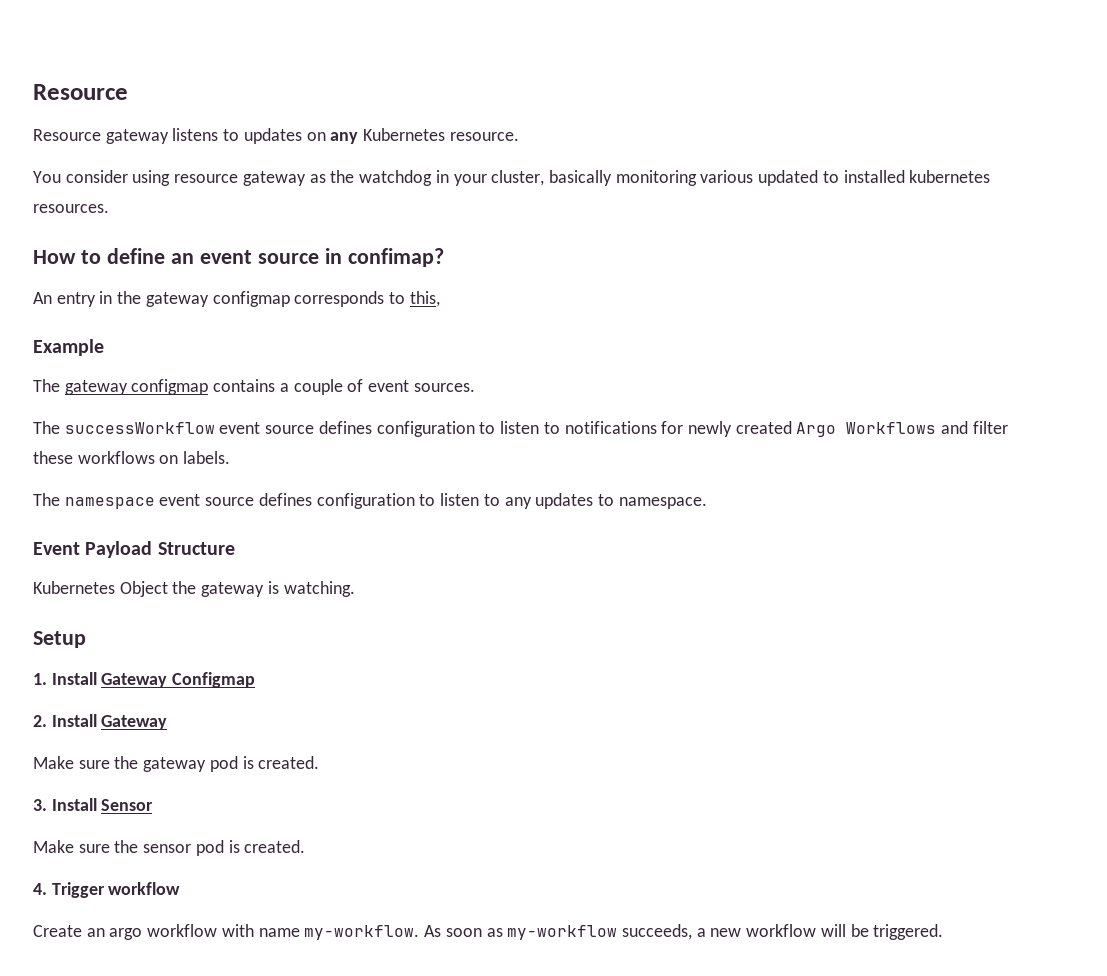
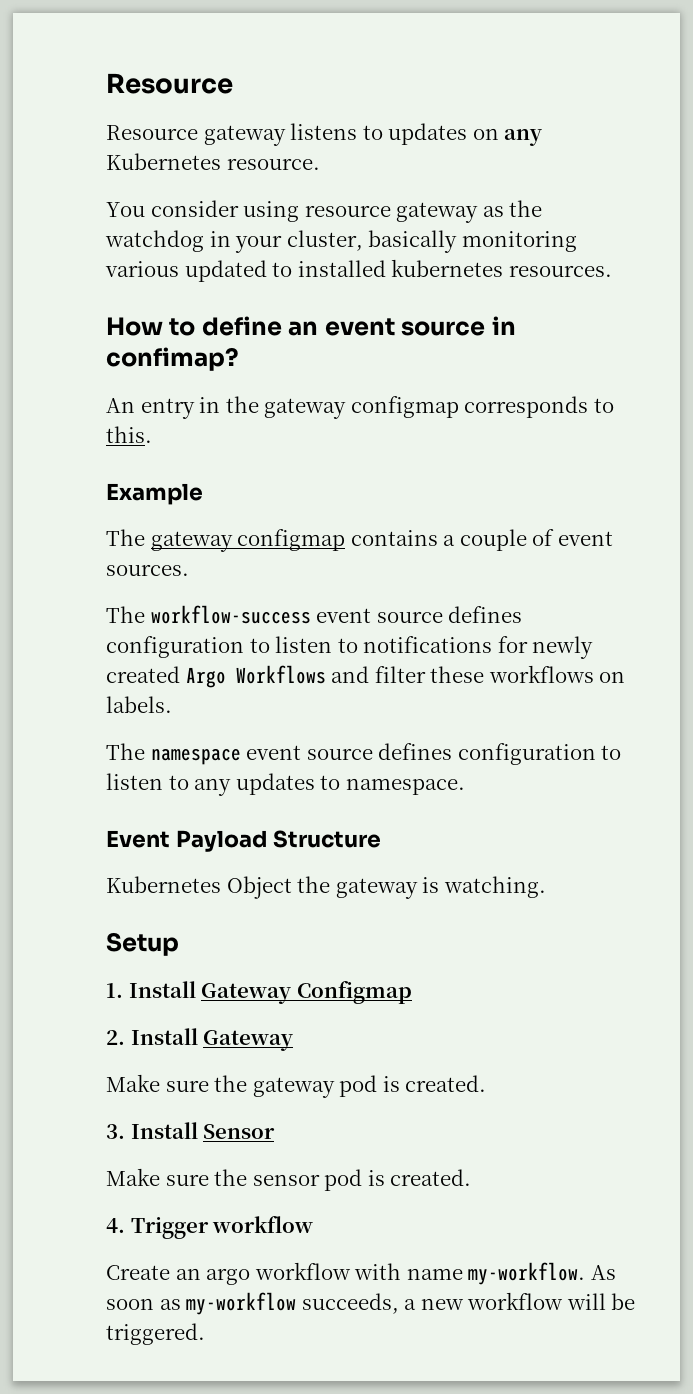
[409,291,440,307] this, -> [106,426,152,443] this.
[64,422,215,434] successWorkflow -> [150,605,311,624] workflow-success

